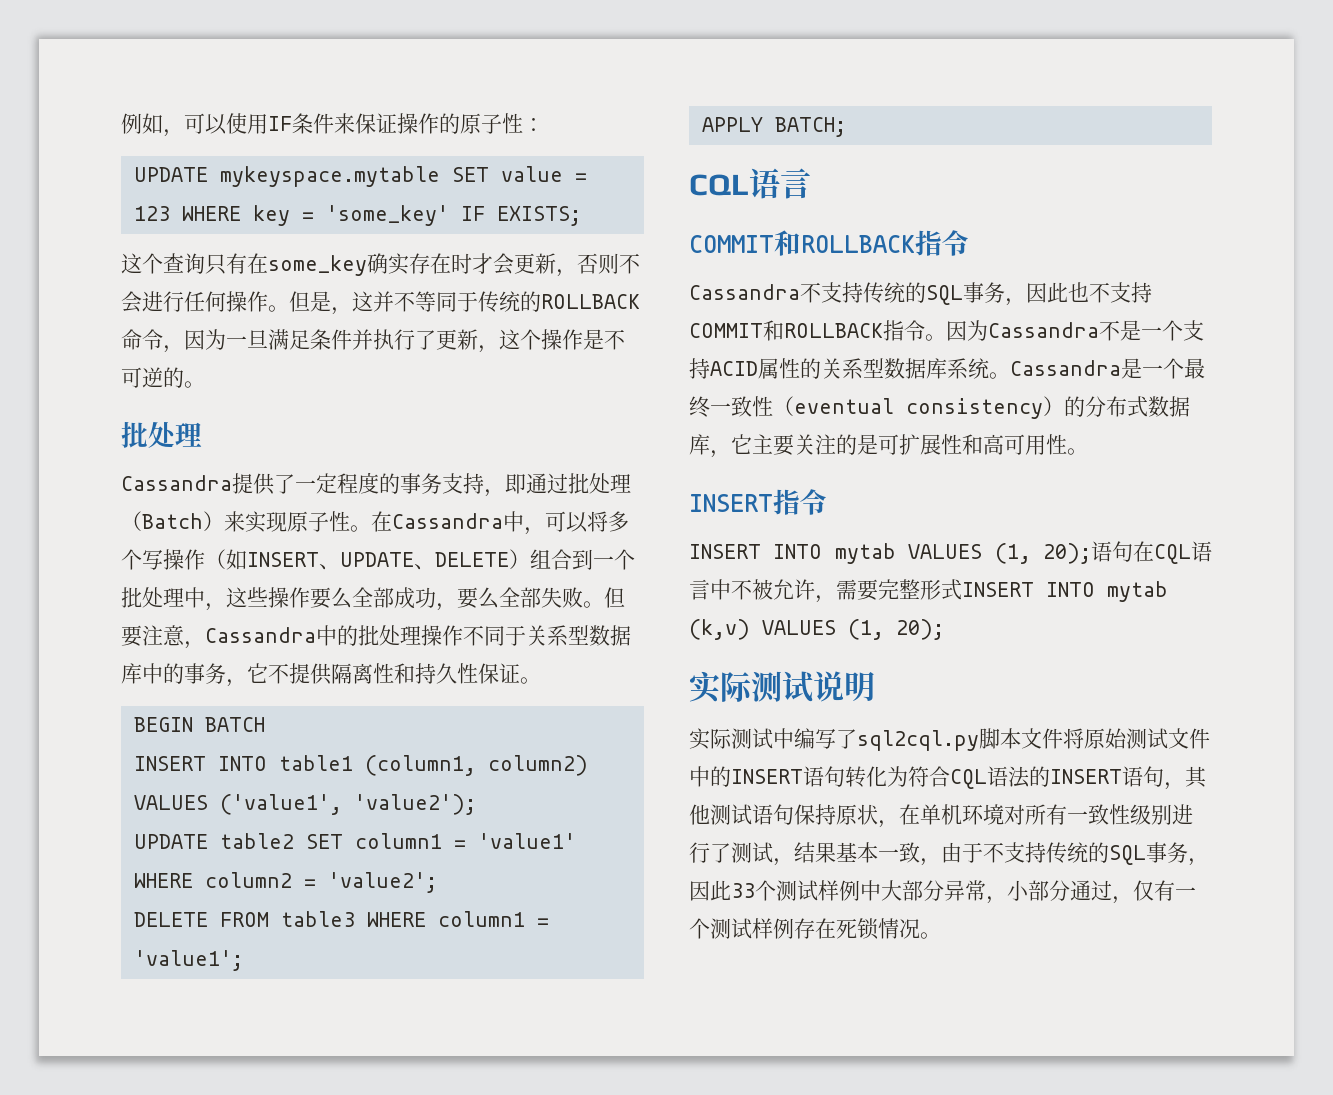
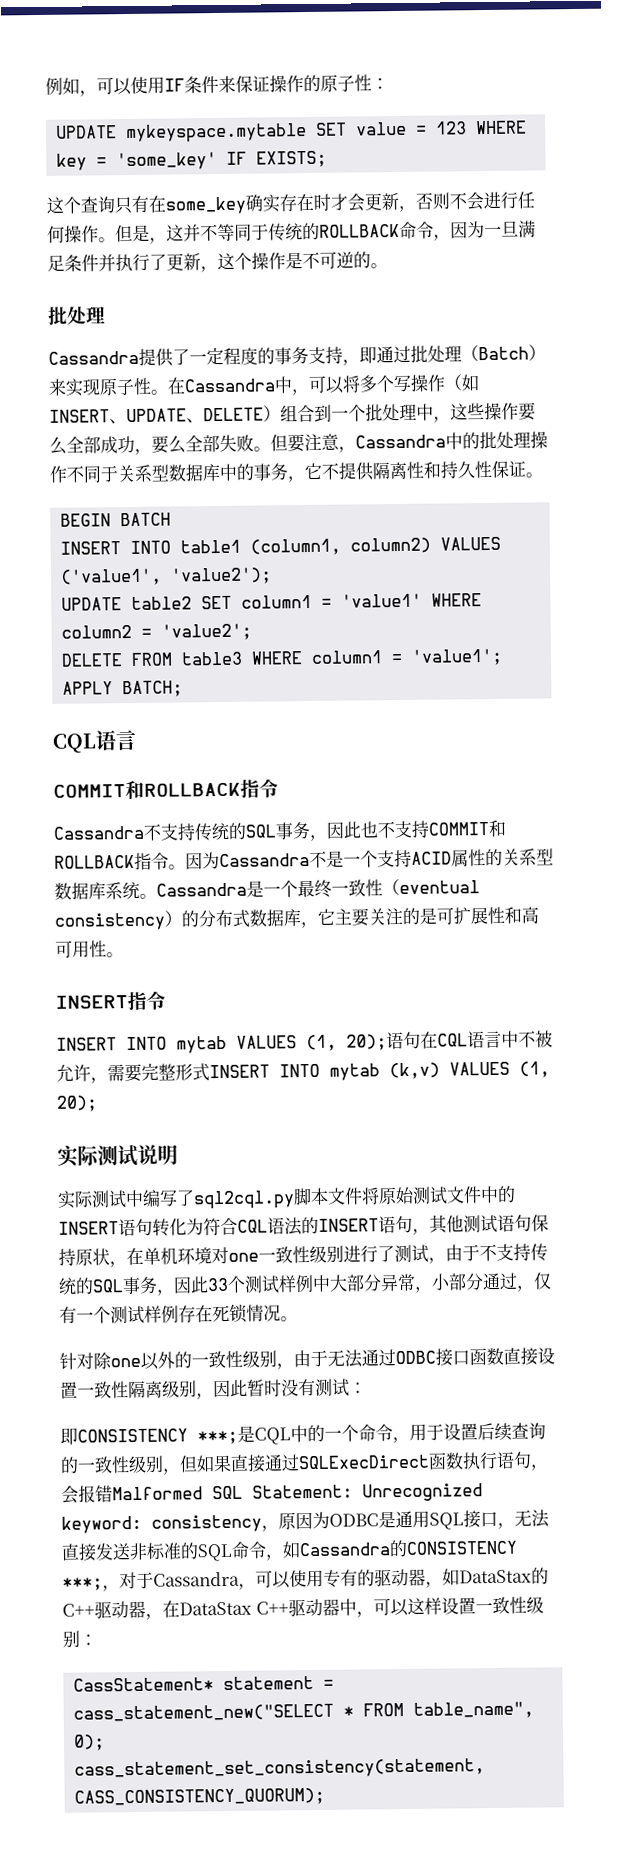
[1025,804,1067,825] 所有 -> [228,1252,259,1262] one
[794,842,941,866] 结果基本一致， -> (446, 1260) none
(941, 935) none -> [59,1347,555,1370] [60,1378,367,1400] [60,1422,546,1445] [60,1451,549,1475] [61,1483,483,1504] [61,1509,550,1534] [61,1539,517,1562] [62,1567,549,1592] [62,1596,544,1620] [62,1630,97,1648] [73,1676,335,1692] [73,1701,535,1722] [73,1734,106,1751] [74,1758,486,1780] [74,1787,326,1807] // 针对除one以外的一致性级别，由于无法通过ODBC接口函数直接设置一致性隔离级别，因此暂时没有测试： // 即CONSISTENCY ***;是CQL中的一个命令，用于设置后续查询的一致性级别，但如果直接通过SQLExecDirect函数执行语句，会报错Malformed SQL Statement: Unrecognized keyword: consistency，原因为ODBC是通用SQL接口，无法直接发送非标准的SQL命令，如Cassandra的CONSISTENCY ***;，对于Cassandra，可以使用专有的驱动器，如DataStax的C++驱动器，在DataStax C++驱动器中，可以这样设置一致性级别： // CassStatement* statement = cass_statement_new("SELECT * FROM table_name", 0); // cass_statement_set_consistency(statement, CASS_CONSISTENCY_QUORUM);

